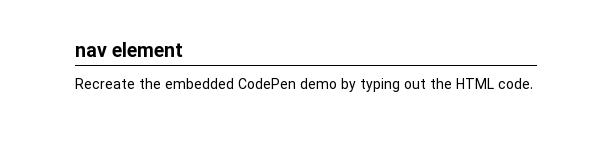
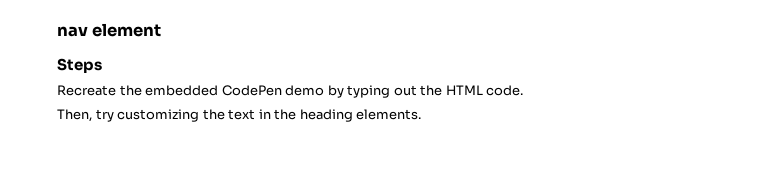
(184, 49) none -> [57,58,102,73] // Steps
(533, 83) none -> [57,109,422,122] // Then, try customizing the text in the heading elements.

